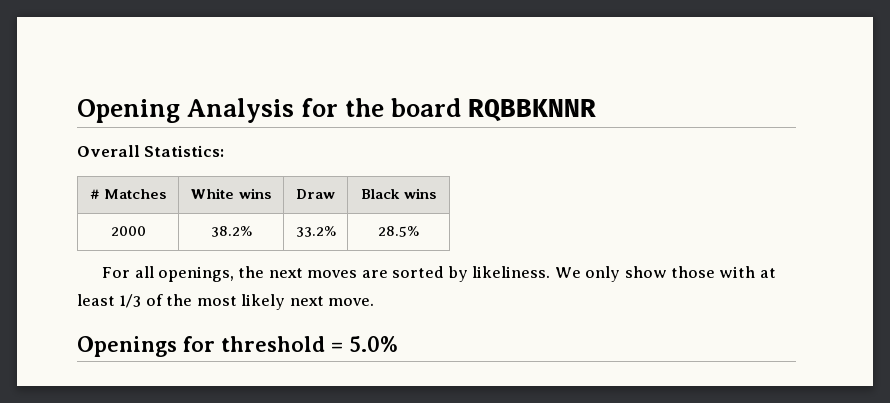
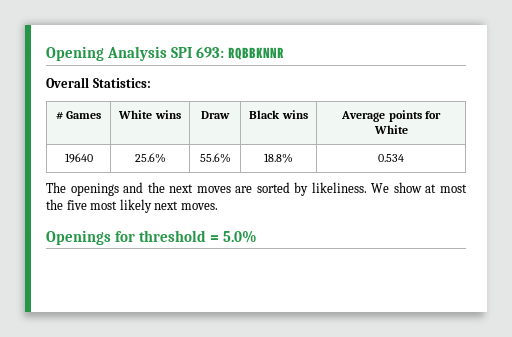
[301,98,462,117] for the board -> [171,47,225,58] SPI 693:
[103,189,166,199] Matches -> [66,111,102,119] Games
[110,226,146,236] [210,226,252,237] [295,226,336,237] [378,226,419,237] [102,266,234,282] // 2000 | 38.2% | 33.2% | 28.5% // For all openings, -> [341,110,441,122] [373,125,408,134] [64,153,93,163] [134,153,166,163] [199,153,231,163] [264,153,293,163] [378,154,404,162] [46,182,144,196] | Average points for White // 19640 | 25.6% | 55.6% | 18.8% | 0.534 // The openings and
[585,266,776,282] [77,294,193,308] only show those with at least 1/3 of the -> [393,182,468,193] [46,199,87,210] show at most the five
[328,298,375,306] move. -> [180,203,218,210] moves.

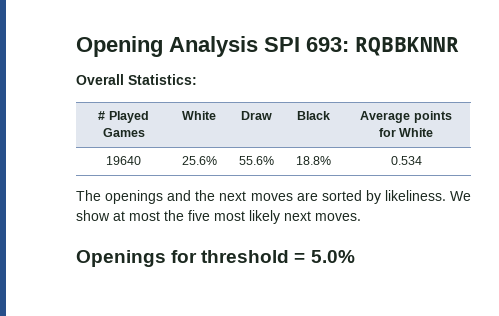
(64, 115) none -> [108,111,149,123] Played
[154,110,181,119] wins -> (216, 115) none
[281,110,308,119] wins -> (330, 115) none

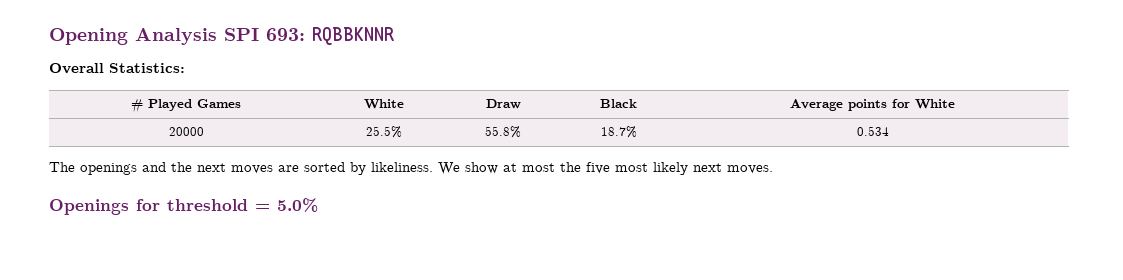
[106,156,141,165] [181,156,217,165] [238,156,274,165] [295,156,331,165] 19640 | 25.6% | 55.6% | 18.8% -> [168,127,204,136] [366,126,402,138] [485,126,521,138] [600,126,637,138] 20000 | 25.5% | 55.8% | 18.7%

